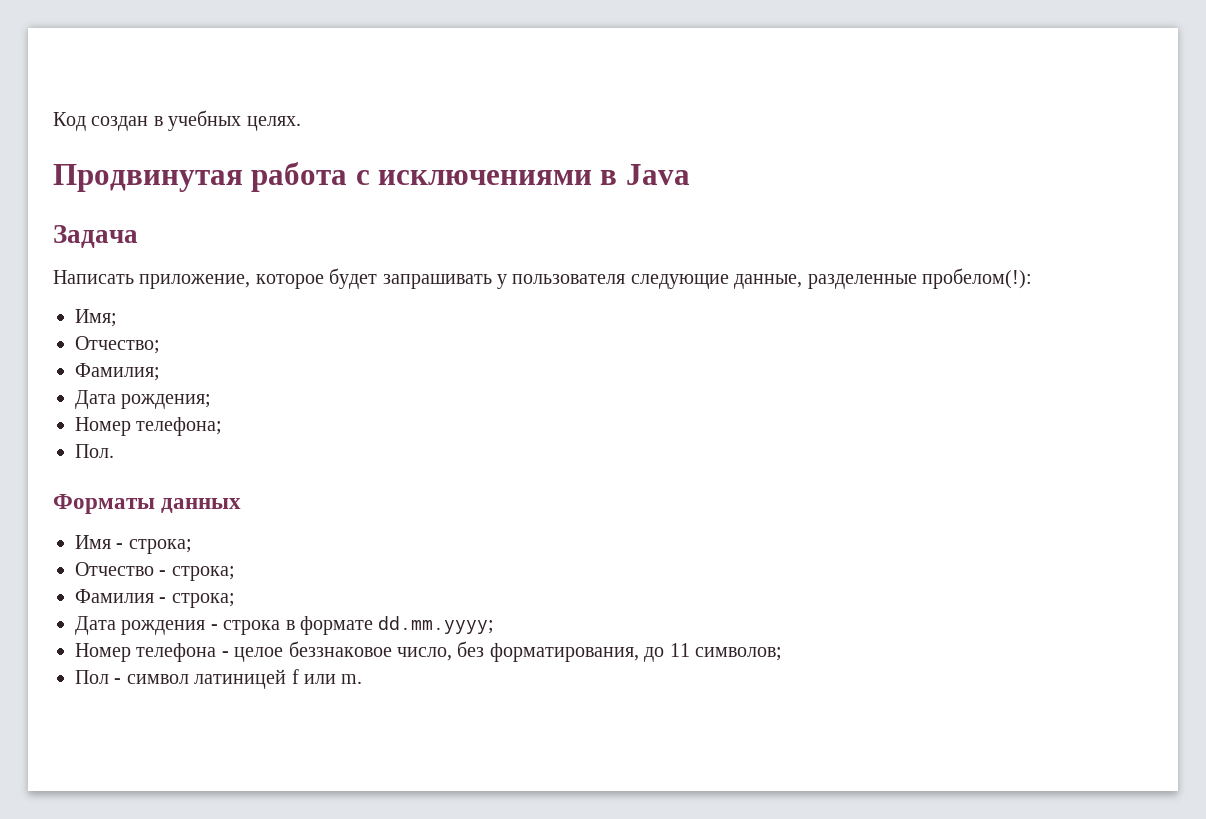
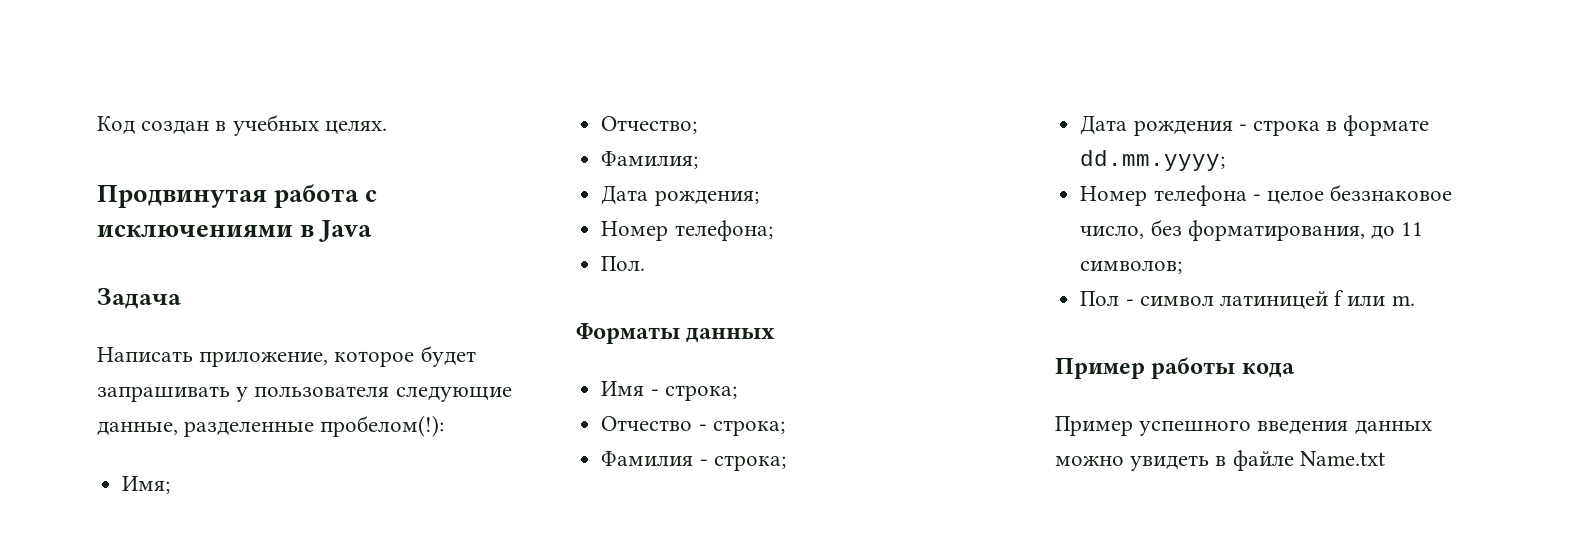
(363, 679) none -> [1055,357,1295,379] [1055,416,1432,436] [1055,450,1385,471] // Пример работы кода // Пример успешного введения данных можно увидеть в файле Name.txt

